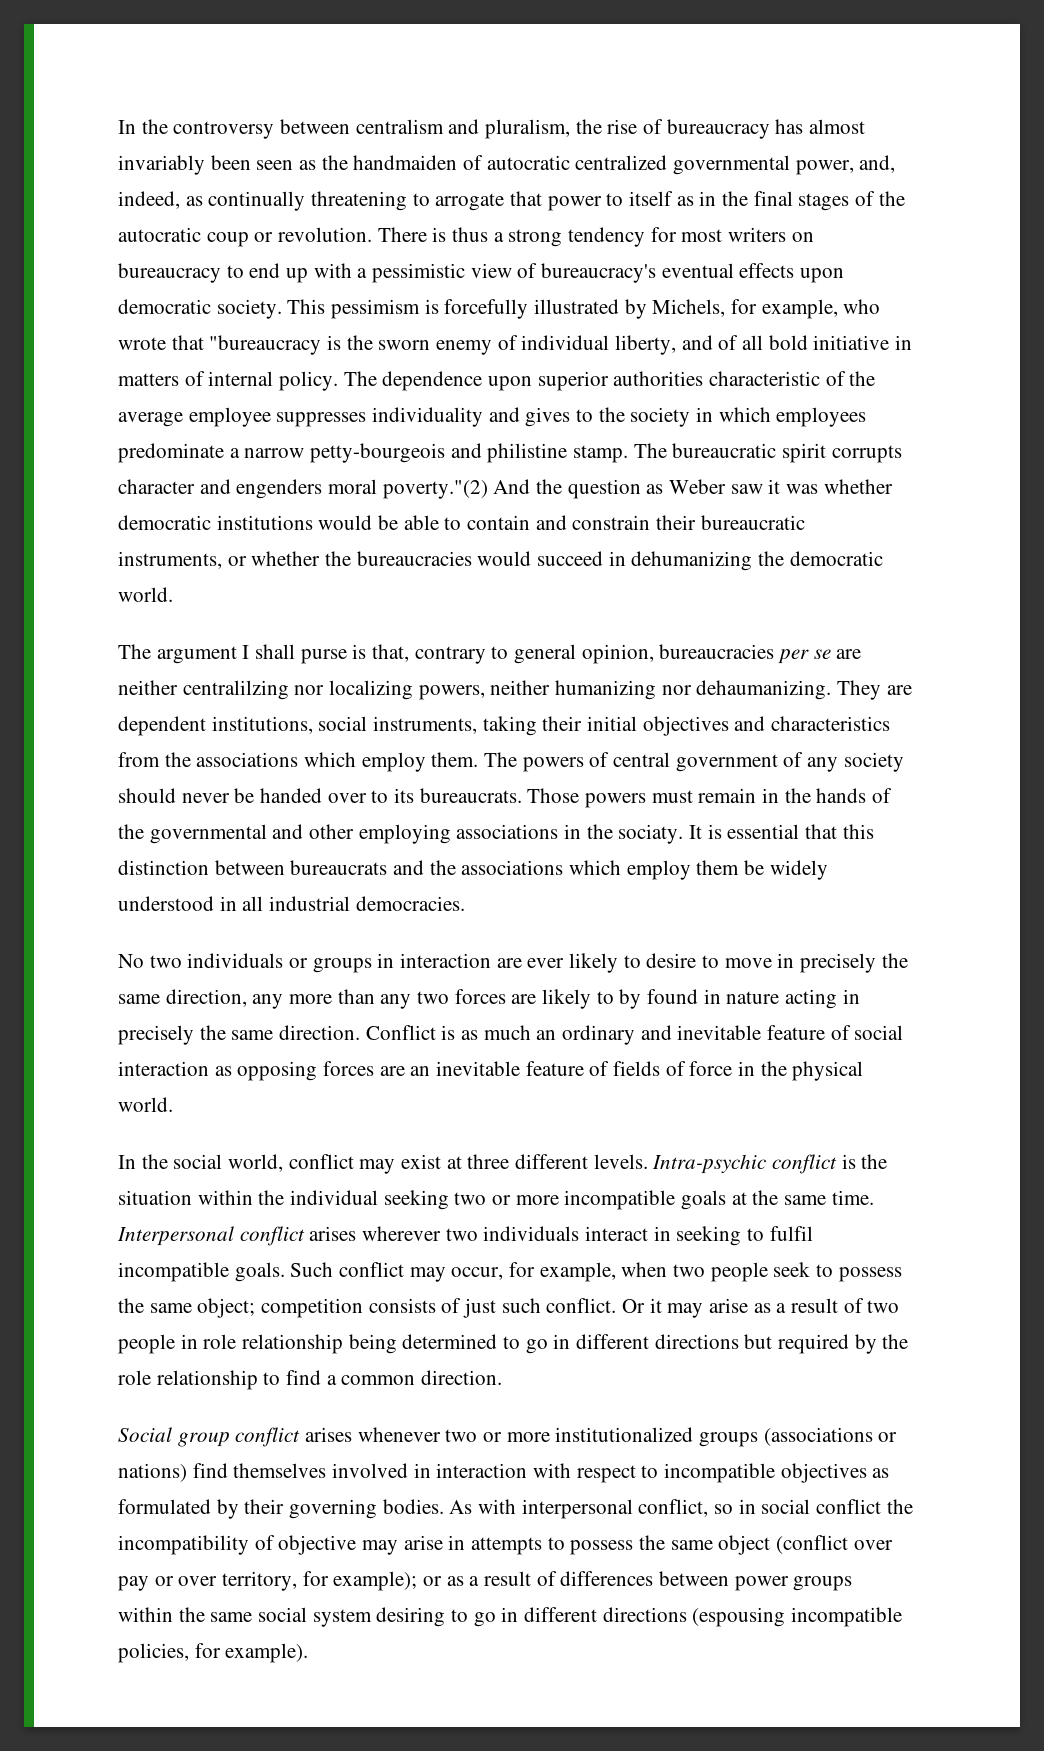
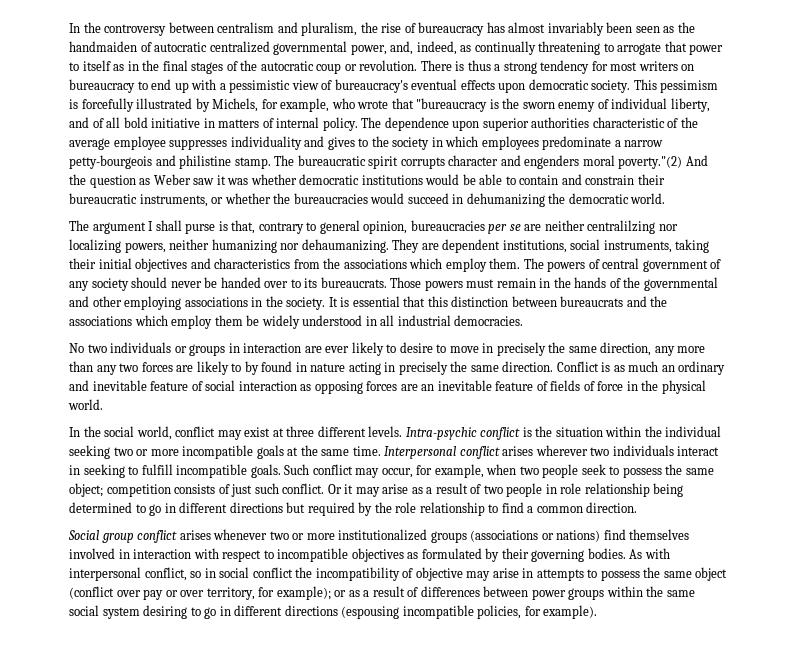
[618,824,684,844] sociaty. -> [286,297,326,310] society.
[769,1226,813,1241] fulfil -> [141,464,173,475] fulfill

